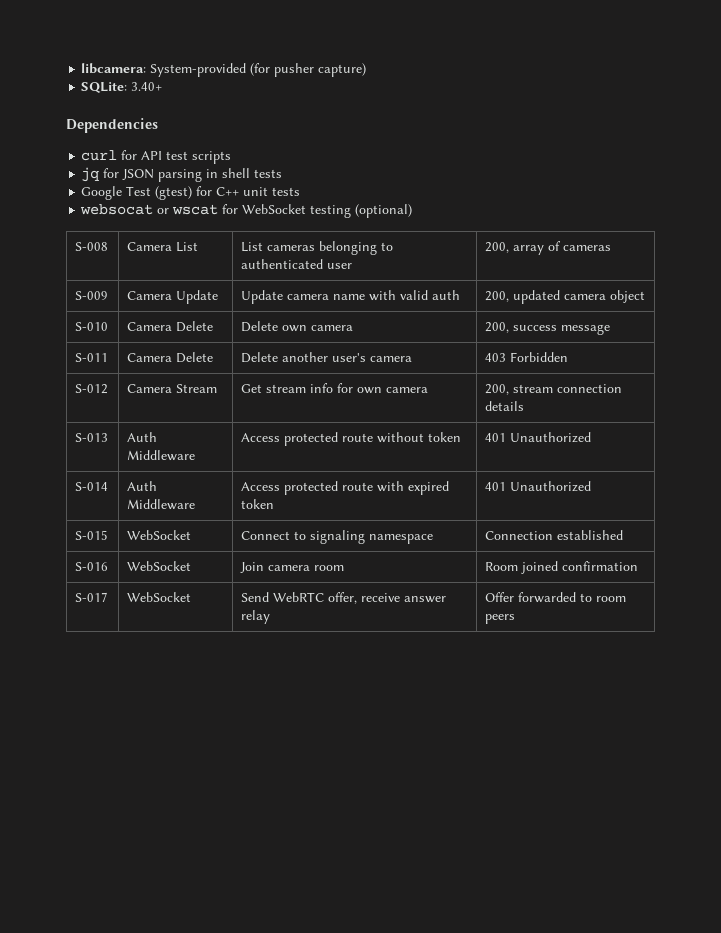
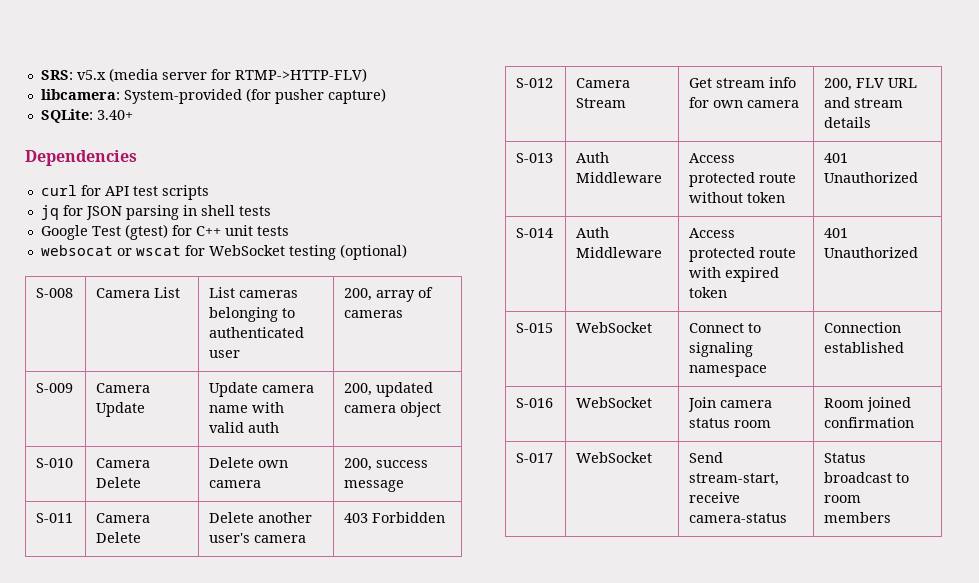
(81, 68) none -> [40,68,367,82] SRS: v5.x (media server for RTMP->HTTP-FLV) //
[513,384,623,393] stream connection -> [856,78,918,88] [824,97,904,108] FLV URL and stream
(311, 568) none -> [689,418,731,428] status
[273,592,447,604] [241,610,271,624] [485,592,577,603] WebRTC offer, receive answer relay | Offer forwarded -> [689,473,780,486] [689,492,741,503] [689,513,788,523] [824,453,867,463] [824,472,893,483] stream-start, receive camera-status | Status broadcast
[485,614,516,624] peers -> [824,512,892,523] members

